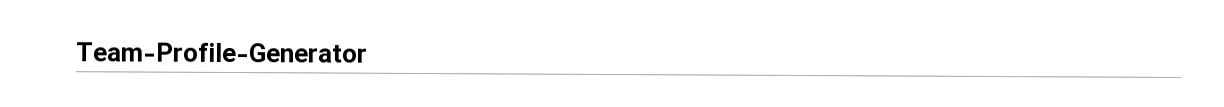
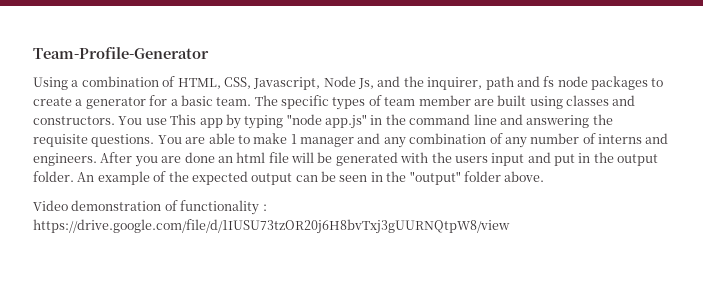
(368, 52) none -> [33,76,664,90] [33,95,636,110] [33,114,613,129] [33,133,669,148] [33,152,659,167] [33,171,545,185] [33,200,267,215] [33,219,510,234] // Using a combination of HTML, CSS, Javascript, Node Js, and the inquirer, path and fs node packages to create a generator for a basic team. The specific types of team member are built using classes and constructors. You use This app by typing "node app.js" in the command line and answering the requisite questions. You are able to make 1 manager and any combination of any number of interns and engineers. After you are done an html file will be generated with the users input and put in the output folder. An example of the expected output can be seen in the "output" folder above. // Video demonstration of functionality : https://drive.google.com/file/d/1IUSU73tzOR20j6H8bvTxj3gUURNQtpW8/view

